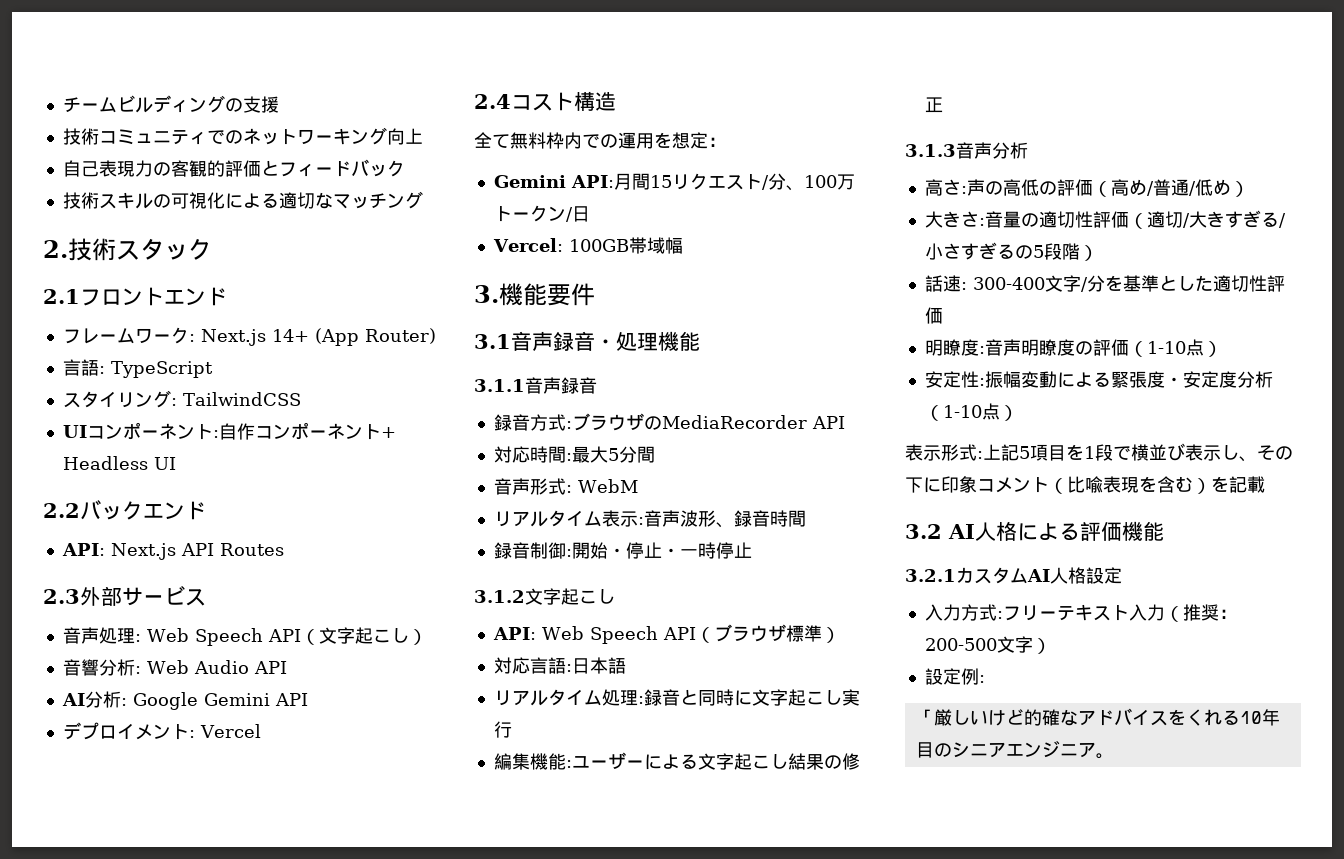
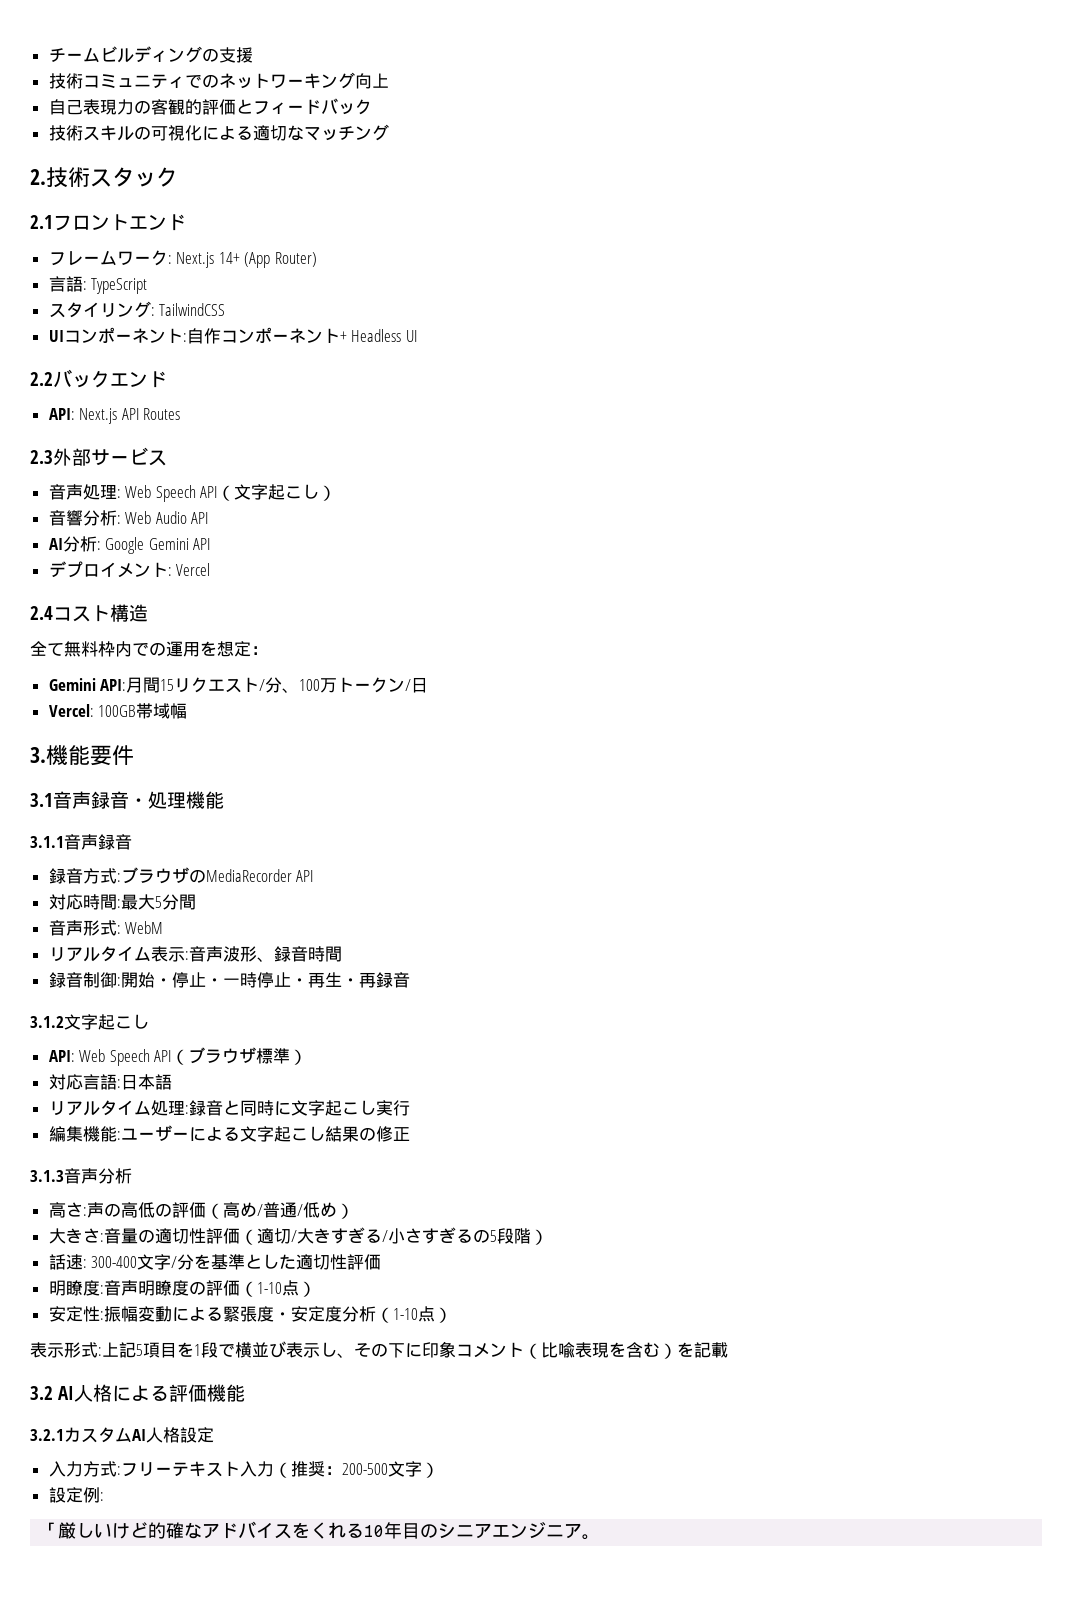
(752, 550) none -> [290,972,410,988] ・再生・再録音

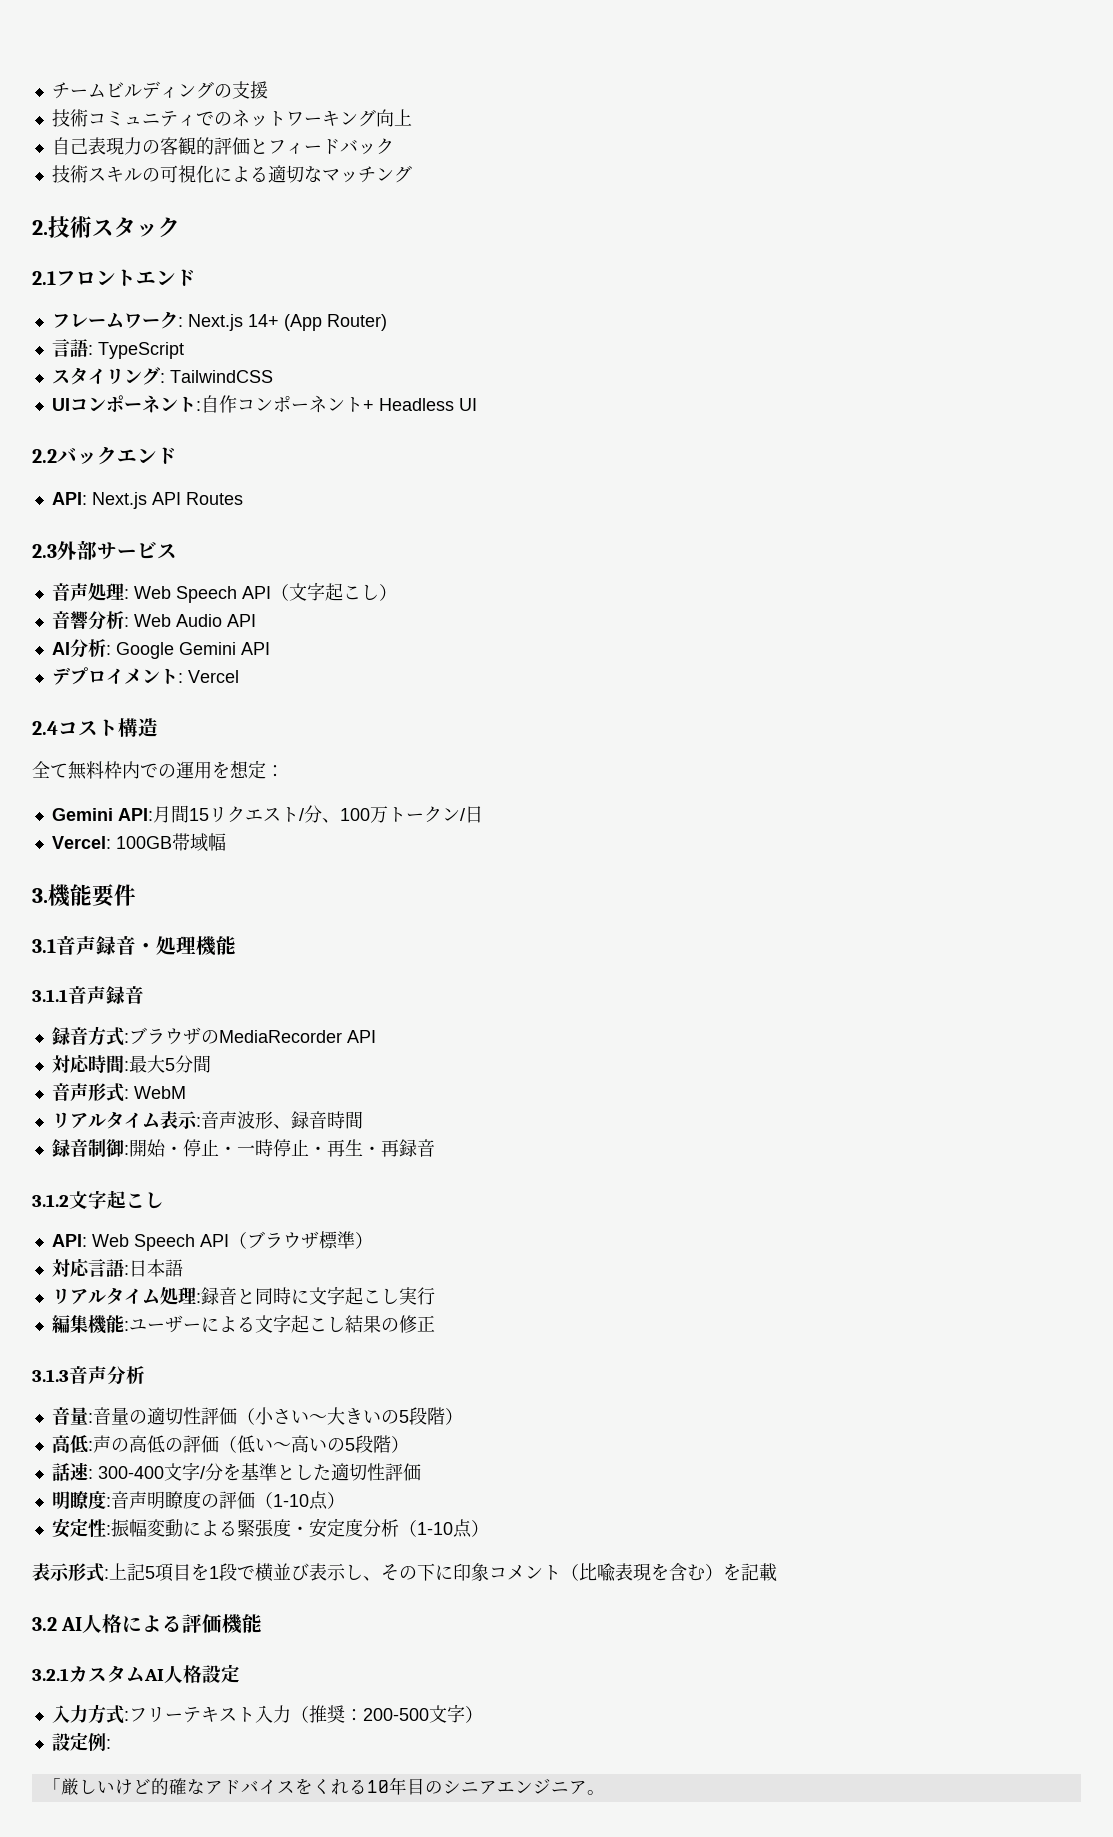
[48,1202,354,1219] [48,1228,100,1244] 高さ:声の高低の評価（高め/普通/低め） // 大きさ -> [51,1407,88,1425] 音量
[256,1227,473,1244] 適切/大きすぎる/小さすぎる -> [254,1407,463,1425] [51,1435,327,1453] 小さい〜大きいの5段階） // 高低:声の高低の評価（低い〜高い

